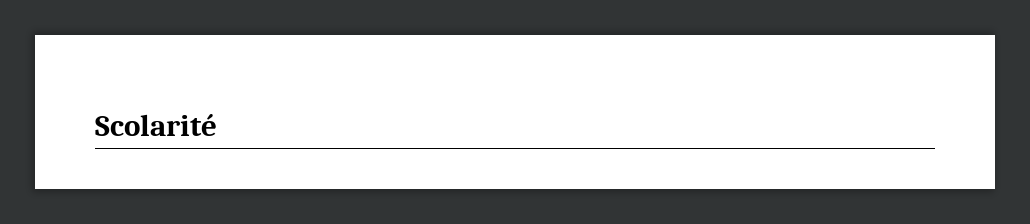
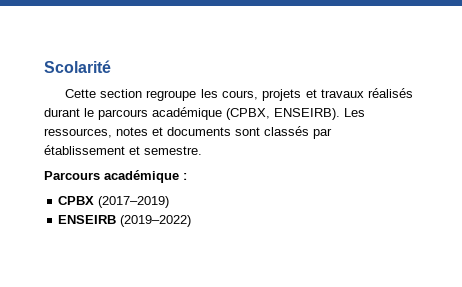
(217, 125) none -> [64,88,413,101] [44,107,365,120] [44,126,332,139] [44,145,202,155] [44,170,187,183] [58,196,170,208] [58,215,192,227] // Cette section regroupe les cours, projets et travaux réalisés durant le parcours académique (CPBX, ENSEIRB). Les ressources, notes et documents sont classés par établissement et semestre. // Parcours académique : // CPBX (2017–2019) // ENSEIRB (2019–2022)

